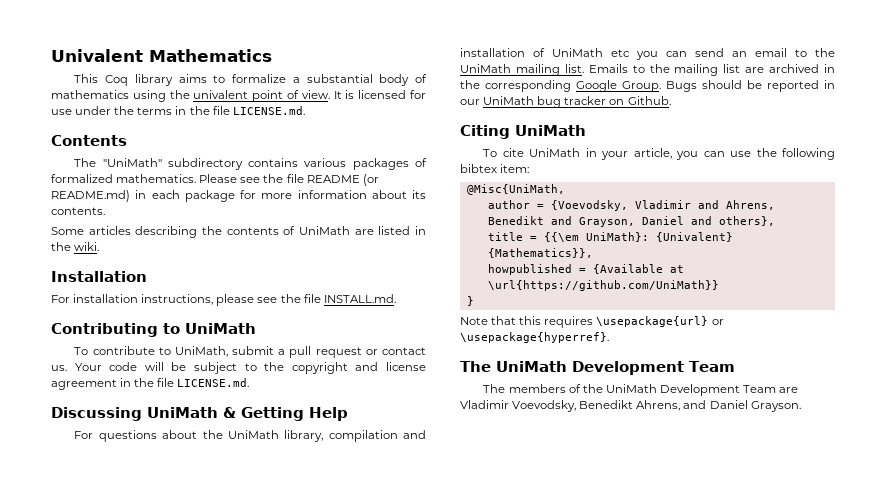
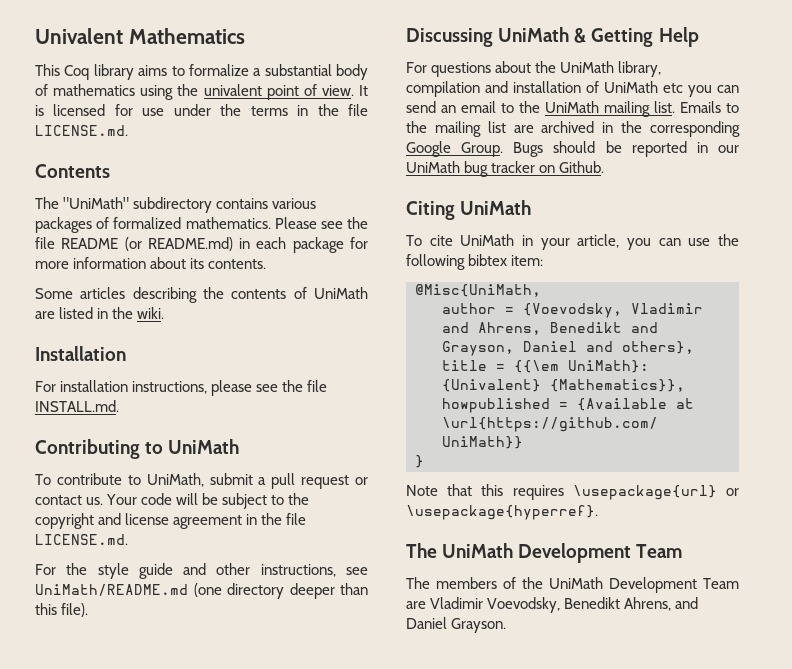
(250, 382) none -> [35,563,368,579] [35,583,368,599] [35,603,89,617] // For the style guide and other instructions, see UniMath/README.md (one directory deeper than this file).

